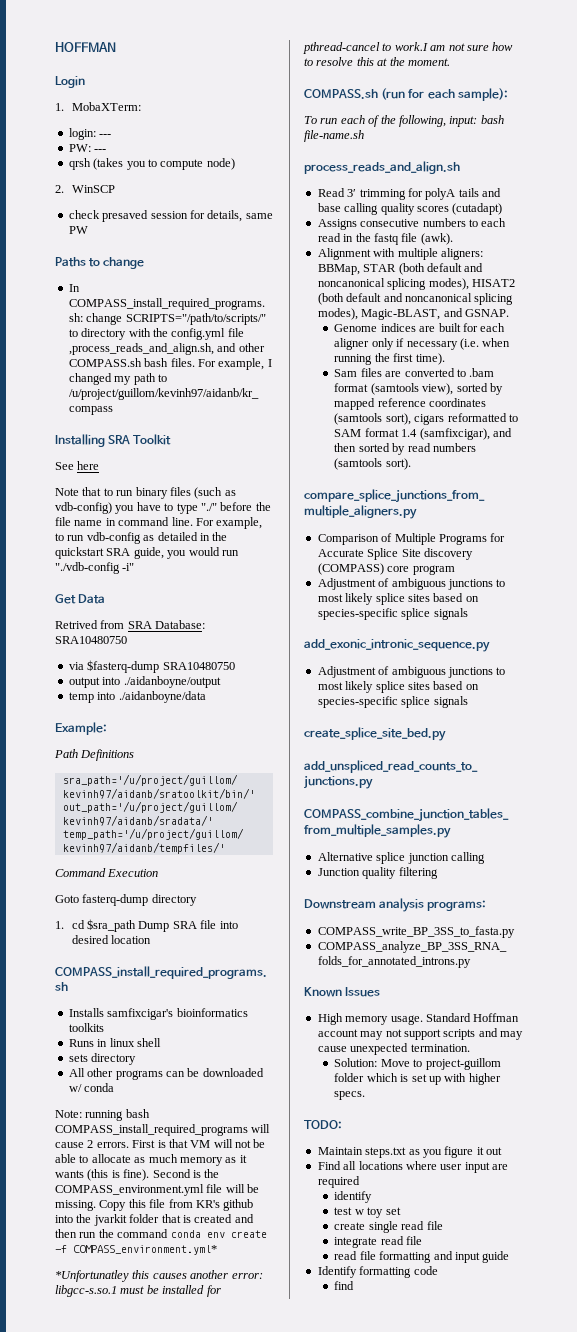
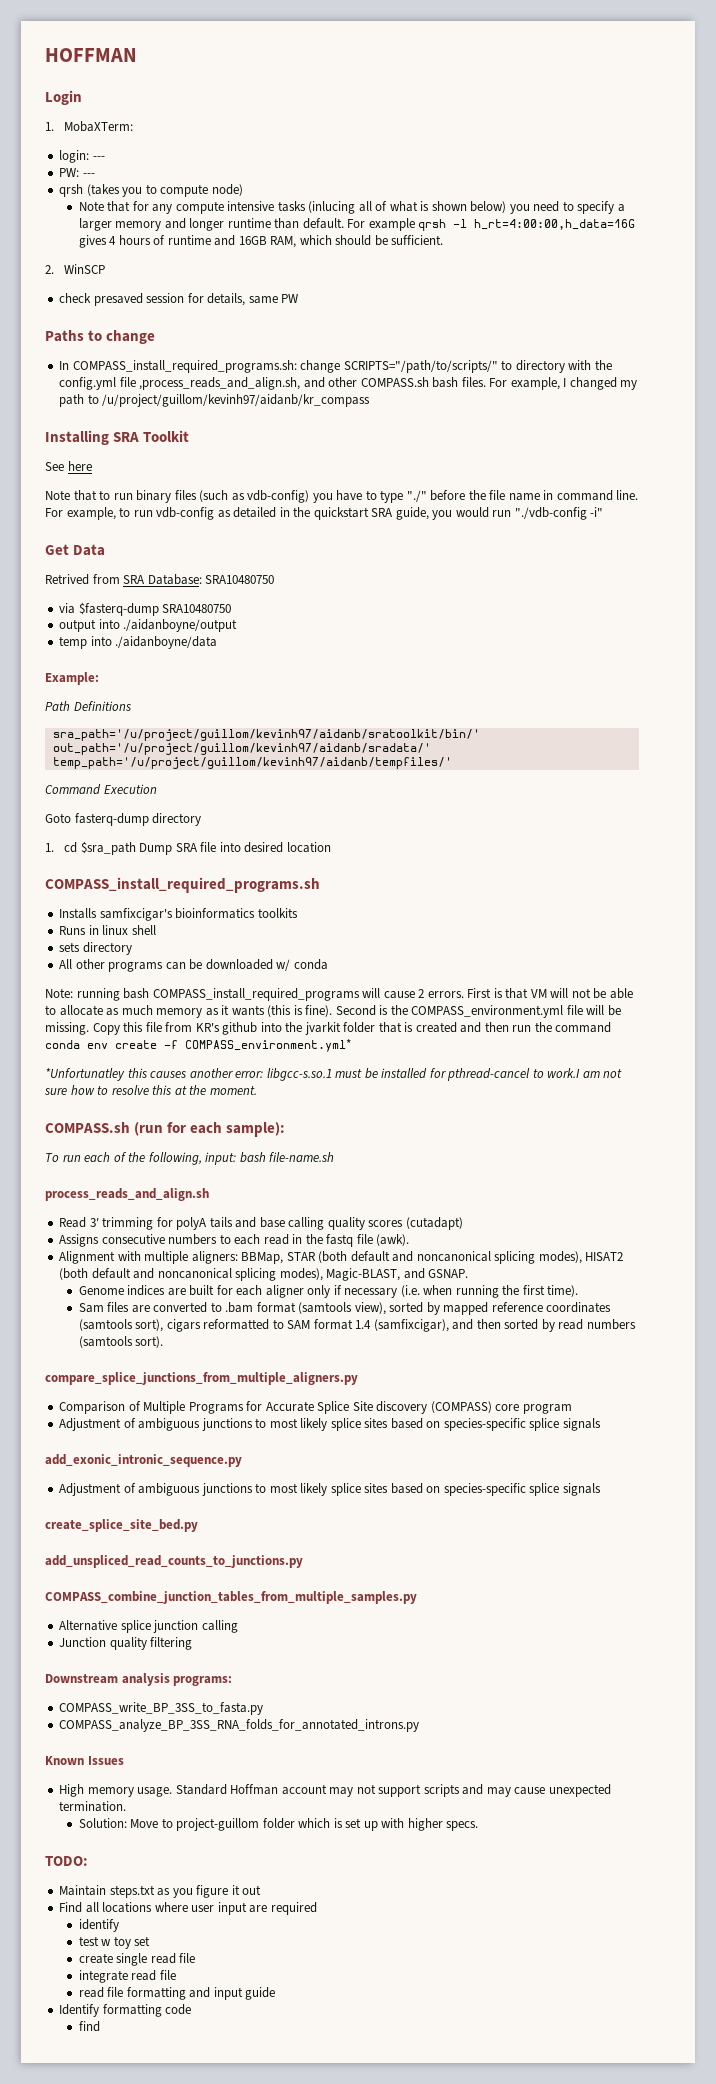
(235, 164) none -> [78,201,625,214] [78,218,636,231] [78,235,444,248] // Note that for any compute intensive tasks (inlucing all of what is shown below) you need to specify a larger memory and longer runtime than default. For example qrsh -l h_rt=4:00:00,h_data=16G gives 4 hours of runtime and 16GB RAM, which should be sufficient.

